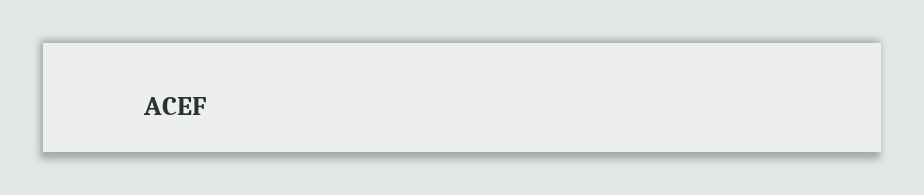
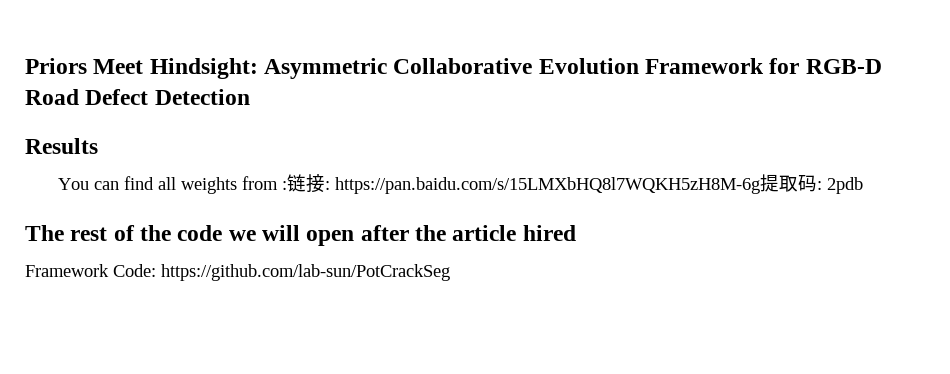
[143,97,207,115] ACEF -> [25,58,882,79] [25,89,250,105] [25,138,98,154] [58,174,864,194] [25,225,576,246] [25,264,450,281] Priors Meet Hindsight: Asymmetric Collaborative Evolution Framework for RGB-D Road Defect Detection // Results // You can find all weights from :链接: https://pan.baidu.com/s/15LMXbHQ8l7WQKH5zH8M-6g提取码: 2pdb // The rest of the code we will open after the article hired // Framework Code: https://github.com/lab-sun/PotCrackSeg

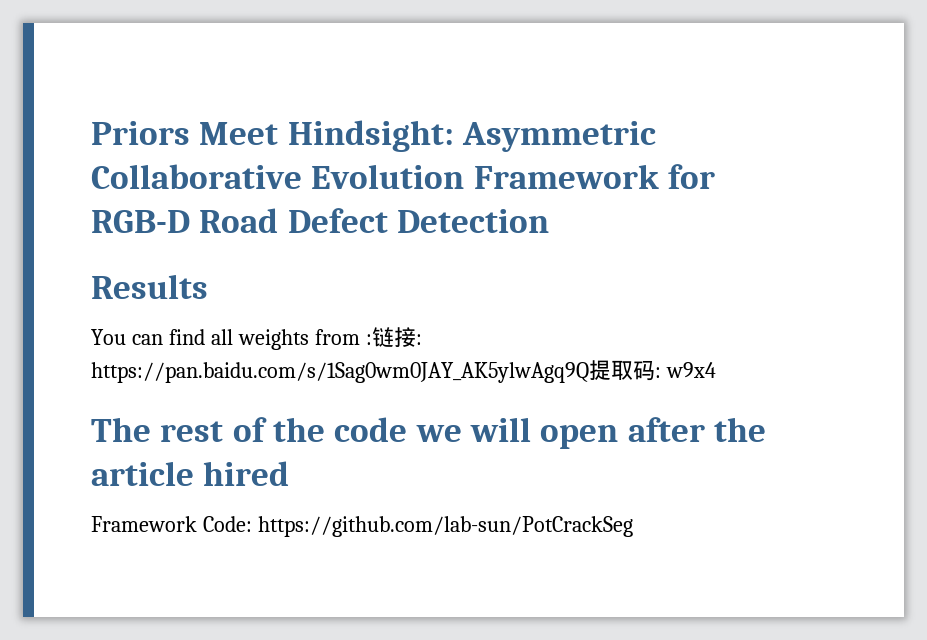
[335,177,761,194] https://pan.baidu.com/s/15LMXbHQ8l7WQKH5zH8M-6g -> [91,362,589,383] https://pan.baidu.com/s/1Sag0wm0JAY_AK5ylwAgq9Q
[827,177,864,194] 2pdb -> [665,362,716,378] w9x4

